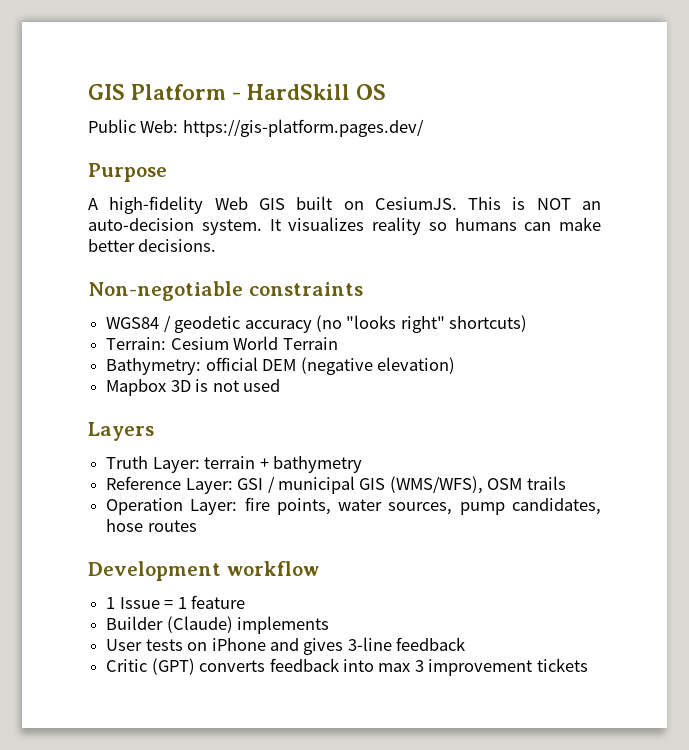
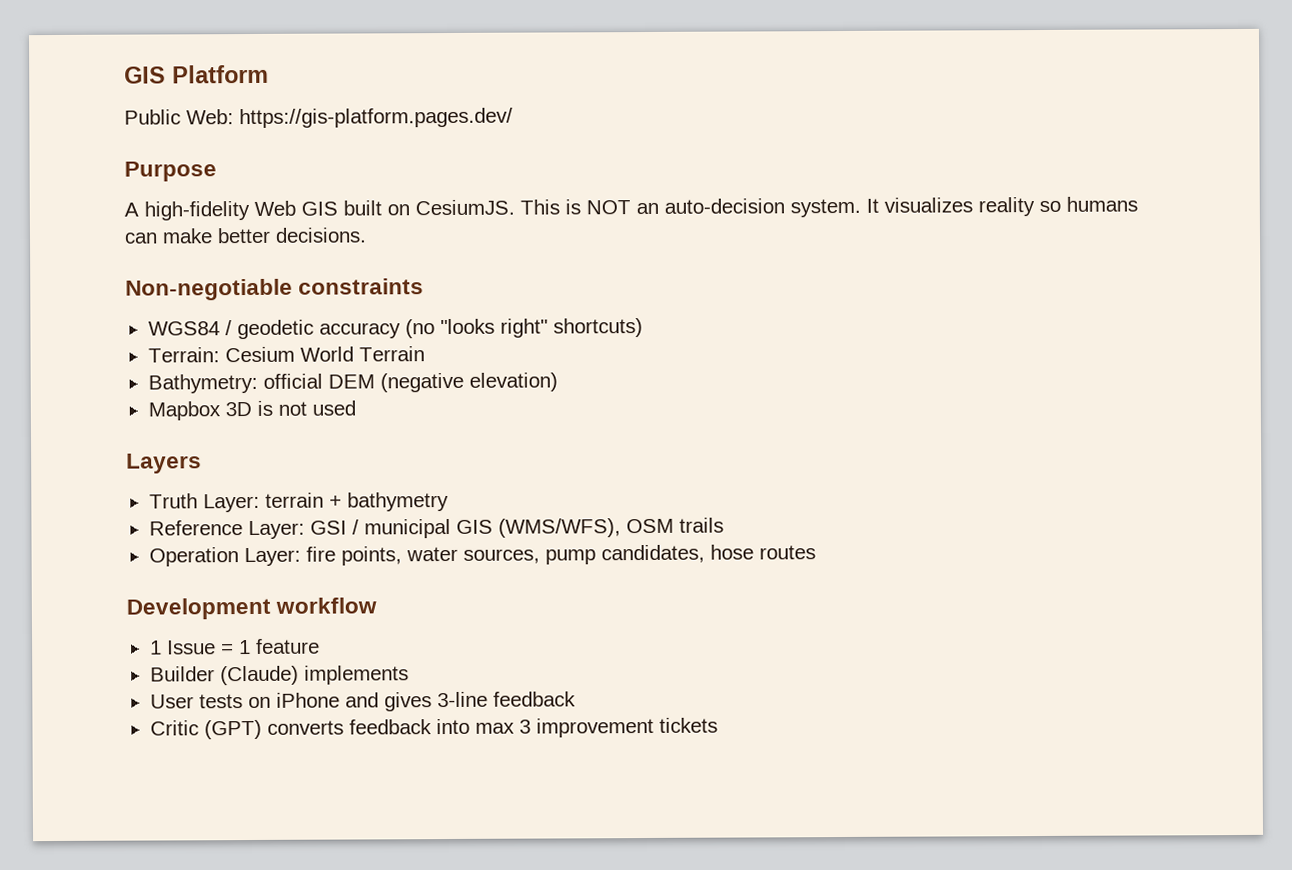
[232,84,386,100] - HardSkill OS -> (269, 74) none

